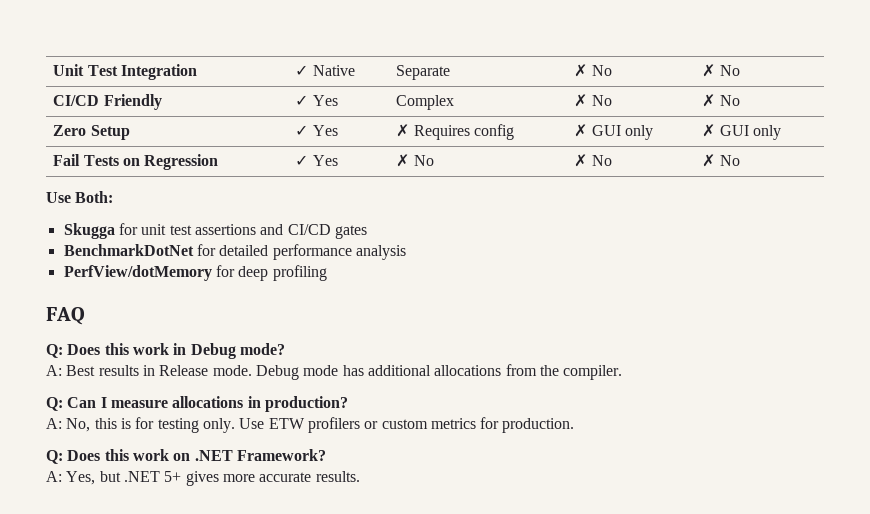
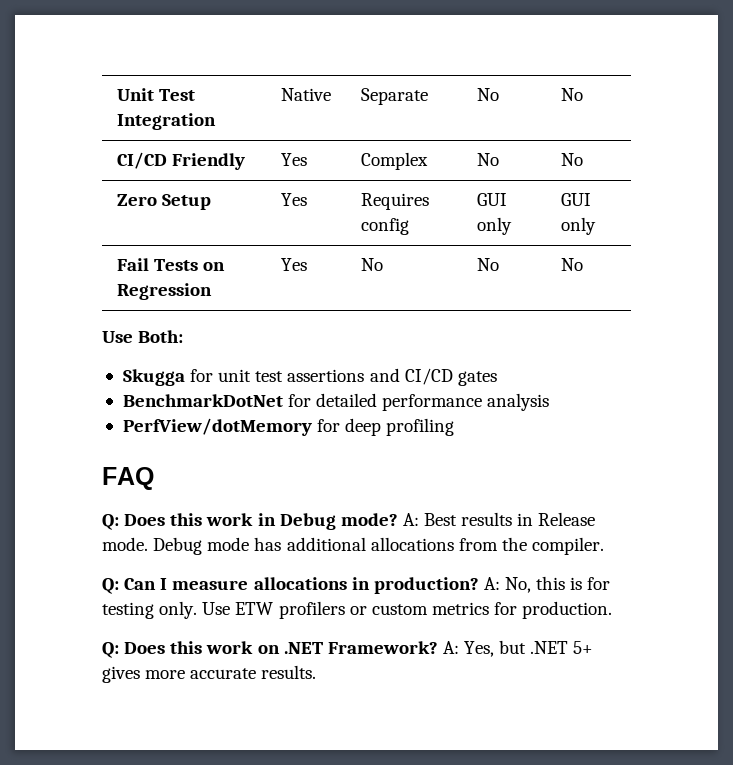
[295,65,309,76] ✓ -> (216, 121) none
[574,64,612,77] [702,64,716,77] ✗ No | ✗ -> [476,88,499,101] No |
[295,95,309,106] ✓ -> (245, 161) none
[574,94,612,107] [702,94,716,107] ✗ No | ✗ -> [476,153,499,166] No |
[295,125,338,136] [396,124,410,137] ✓ Yes | ✗ -> [280,193,307,206] Yes |
[574,124,588,137] ✗ -> (409, 226) none
[702,124,716,137] ✗ -> (512, 226) none
[295,155,338,166] [396,154,434,167] [574,154,612,167] [702,154,716,167] ✓ Yes | ✗ No | ✗ No | ✗ -> [280,258,307,271] [360,258,383,271] [476,258,499,271] Yes | No | No |
(285, 349) // -> (398, 519) none
(348, 404) // -> (479, 585) none
(326, 455) // -> (438, 647) none

